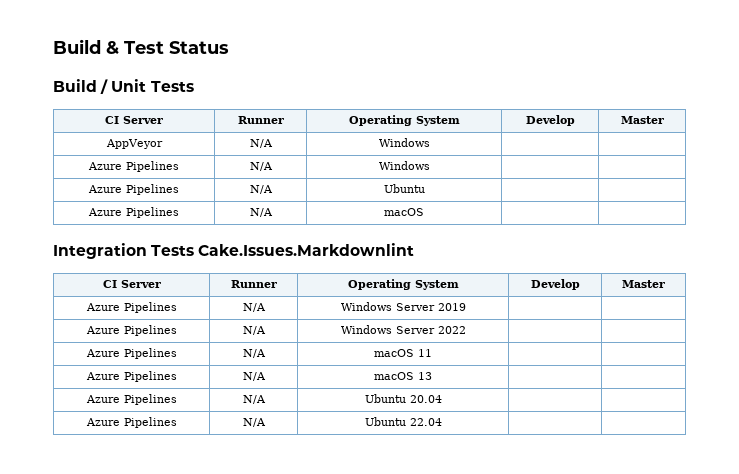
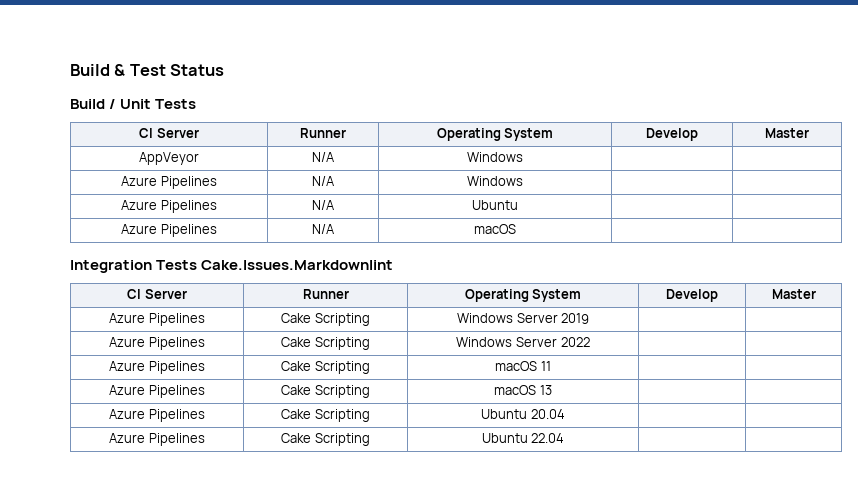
[242,303,266,312] N/A -> [281,313,370,326] Cake Scripting
[242,326,266,335] N/A -> [281,337,370,350] Cake Scripting
[242,349,266,358] N/A -> [281,361,370,374] Cake Scripting
[242,372,266,381] N/A -> [281,385,370,398] Cake Scripting
[242,395,266,404] N/A -> [281,409,370,422] Cake Scripting
[242,418,266,427] N/A -> [281,433,370,446] Cake Scripting

